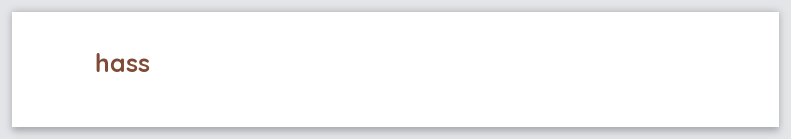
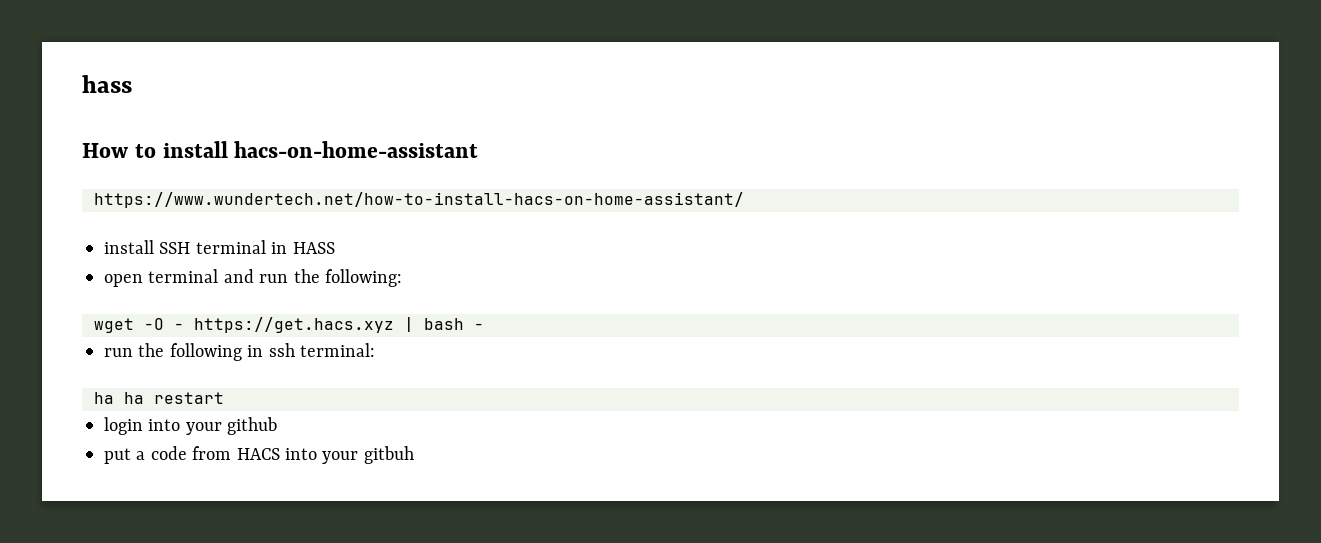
(150, 62) none -> [82,141,479,158] [94,192,744,208] [104,240,335,254] [104,269,402,287] [94,317,484,333] [104,343,375,361] [94,392,224,404] [104,417,278,435] [104,446,414,464] // How to install hacs-on-home-assistant // https://www.wundertech.net/how-to-install-hacs-on-home-assistant/ // install SSH terminal in HASS // open terminal and run the following: // wget -O - https://get.hacs.xyz | bash - // run the following in ssh terminal: // ha ha restart // login into your github // put a code from HACS into your gitbuh

